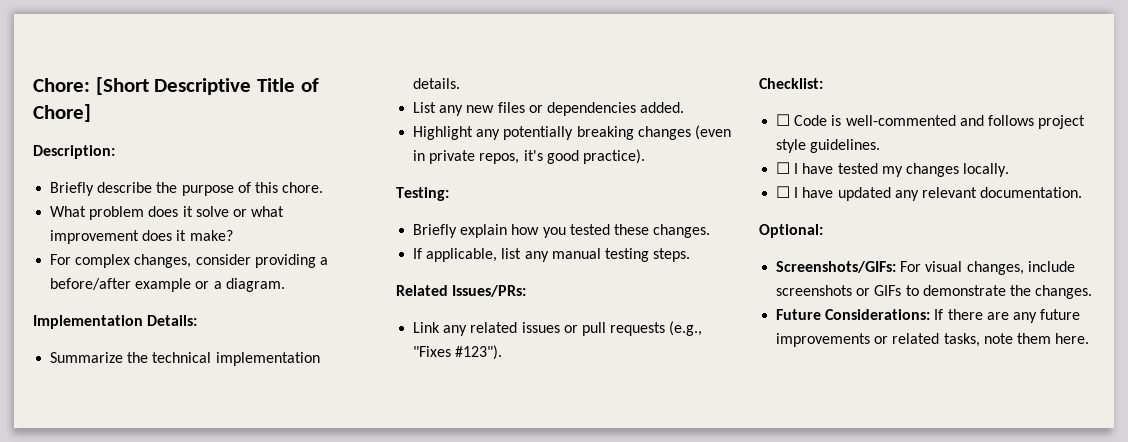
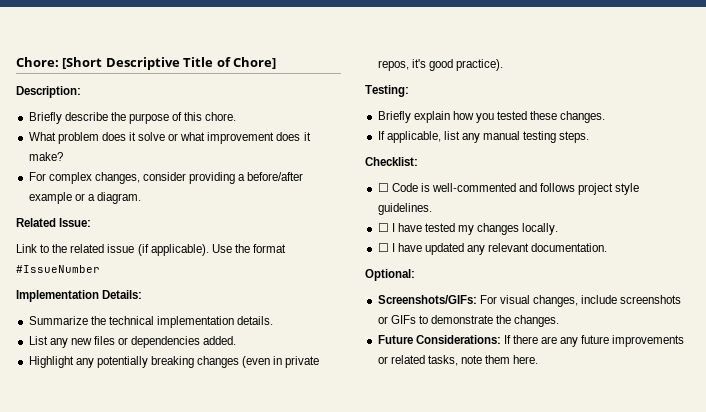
(285, 285) none -> [16,218,92,227] [16,244,286,256] [16,265,100,273] // Related Issue: // Link to the related issue (if applicable). Use the format #IssueNumber
[396,285,527,297] [413,321,703,336] [413,345,503,360] // Related Issues/PRs: // Link any related issues or pull requests (e.g., "Fixes #123"). -> (590, 137) none

